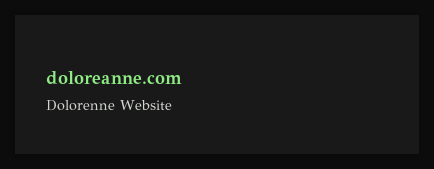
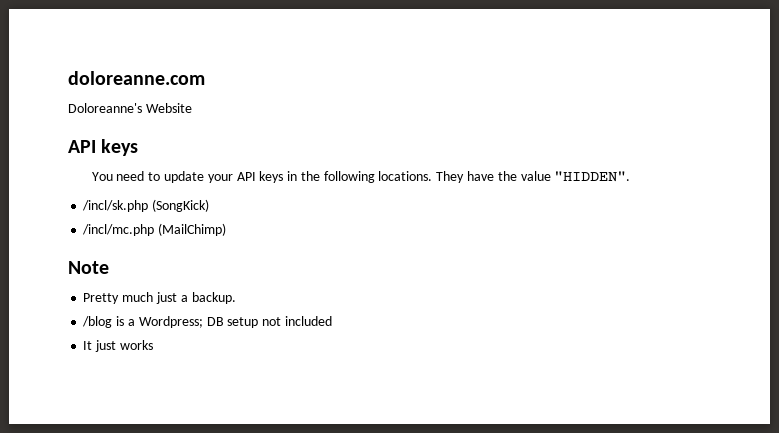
[46,100,115,111] Dolorenne -> [68,103,142,113] Doloreanne's
(172, 105) none -> [68,139,139,156] [91,171,631,183] [82,199,210,212] [82,223,227,236] [68,261,109,274] [83,292,236,304] [82,316,332,328] [83,340,153,352] // API keys // You need to update your API keys in the following locations. They have the value "HIDDEN". // /incl/sk.php (SongKick) // /incl/mc.php (MailChimp) // Note // Pretty much just a backup. // /blog is a Wordpress; DB setup not included // It just works

